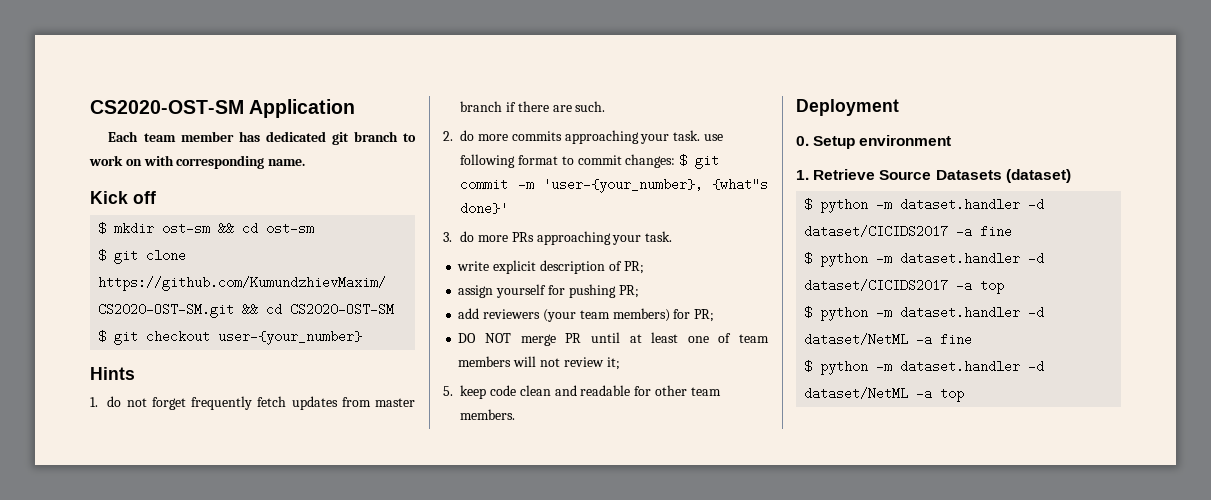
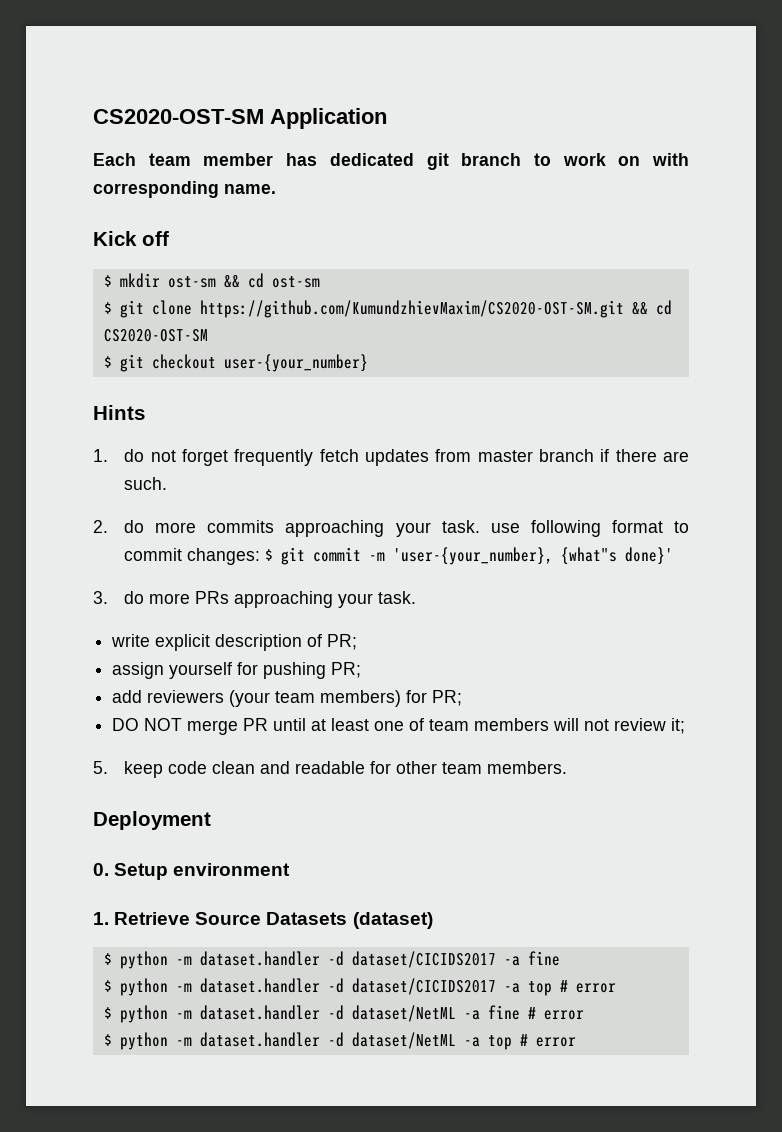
(1005, 287) none -> [559,980,616,993] # error
(973, 339) none -> [527,1007,584,1020] # error
(965, 395) none -> [519,1034,576,1047] # error

